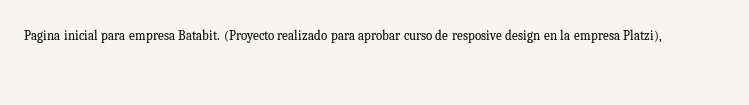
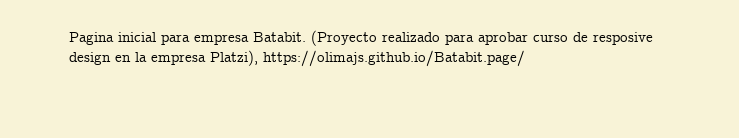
(663, 36) none -> [263,50,525,67] https://olimajs.github.io/Batabit.page/

